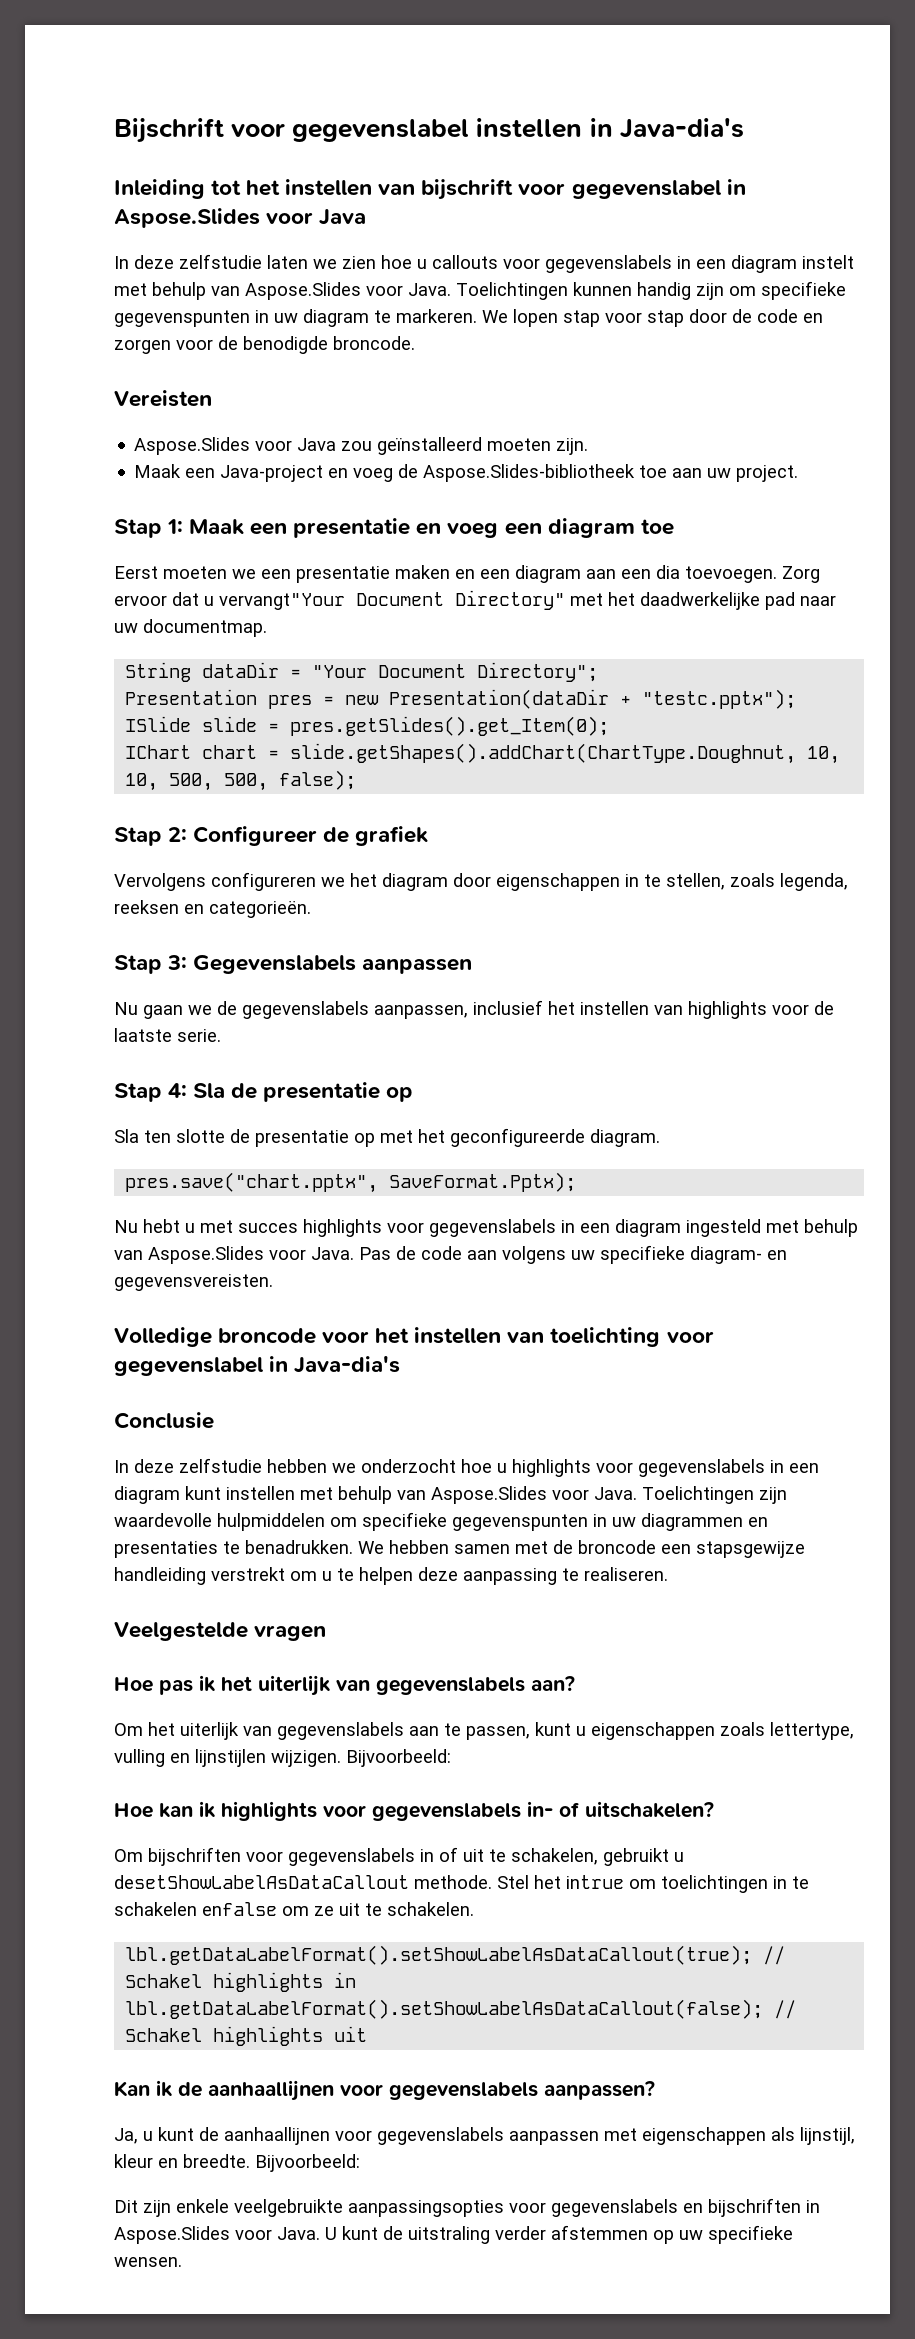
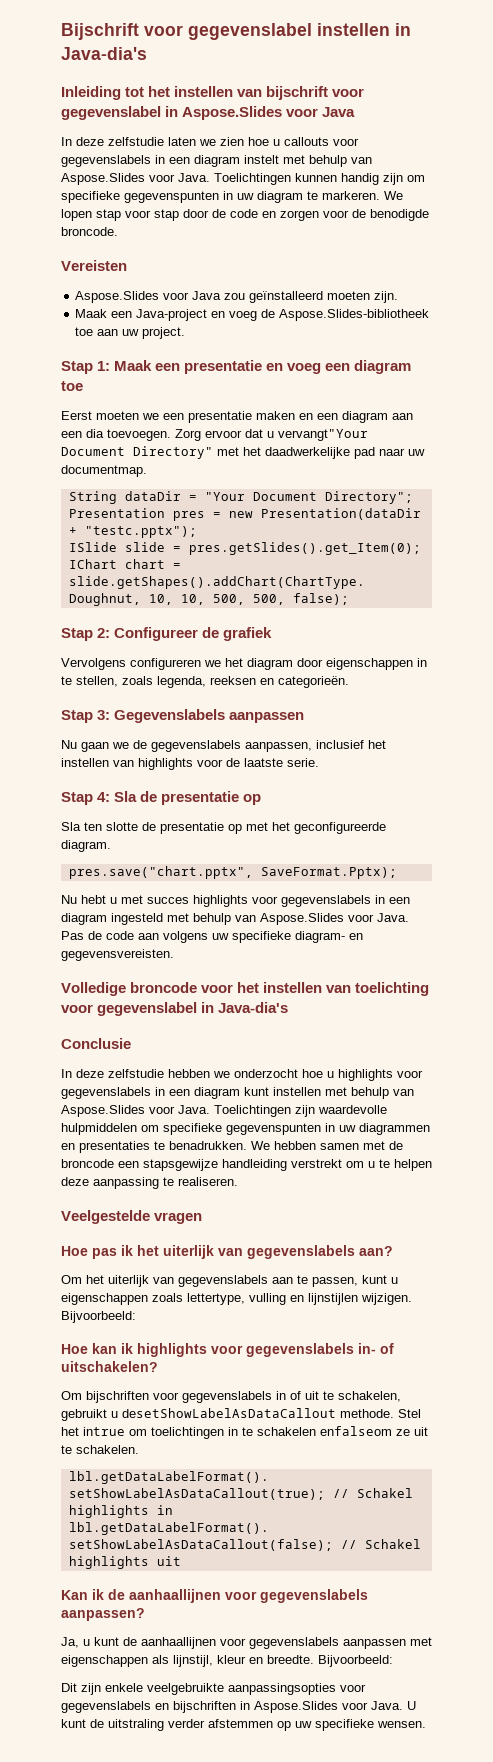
[202,1902,309,1916] enfalse om -> [320,1426,392,1436] enfalseom

